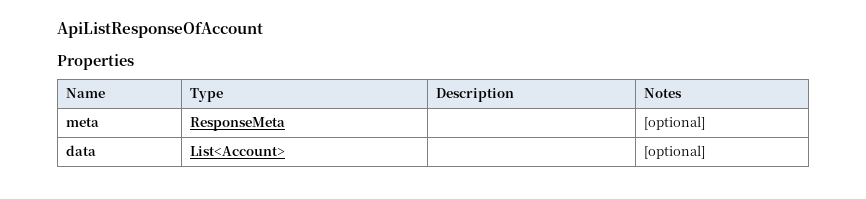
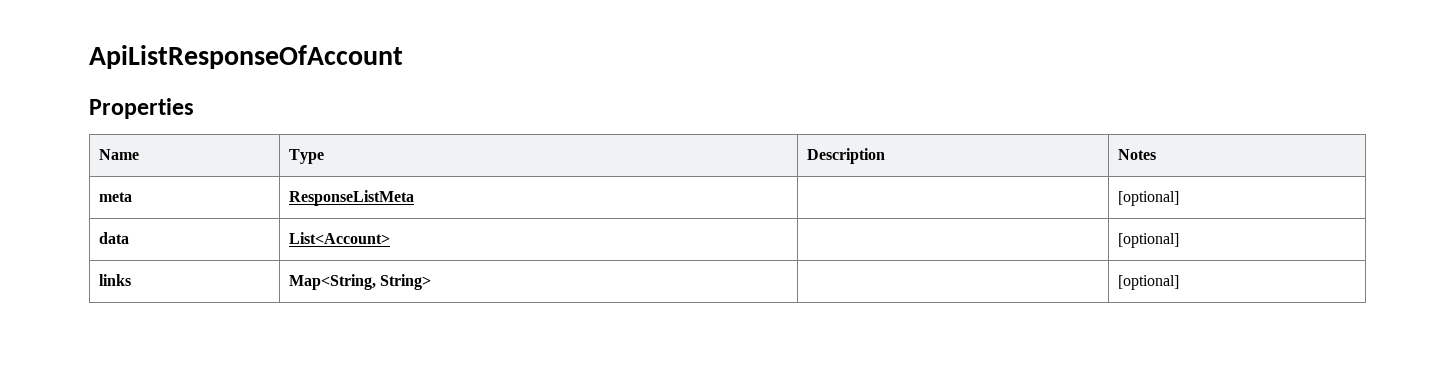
[189,117,285,131] ResponseMeta -> [288,190,414,206] ResponseListMeta
(705, 152) none -> [98,274,131,286] [288,274,432,290] [1117,275,1179,290] // links | Map<String, String> | | [optional]

